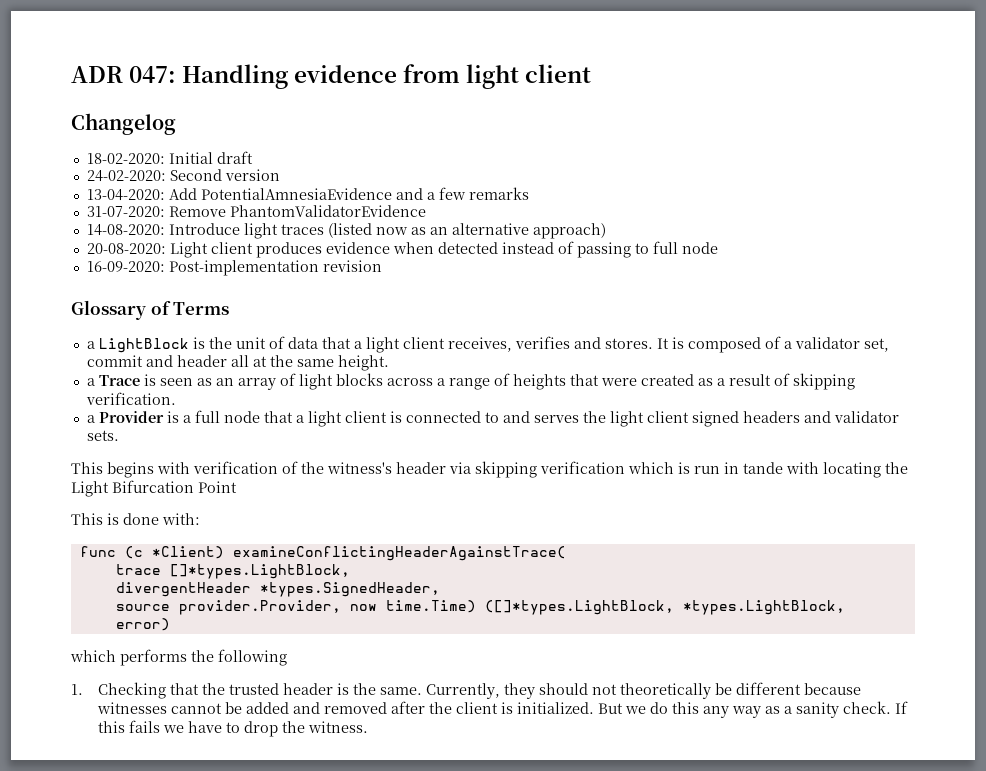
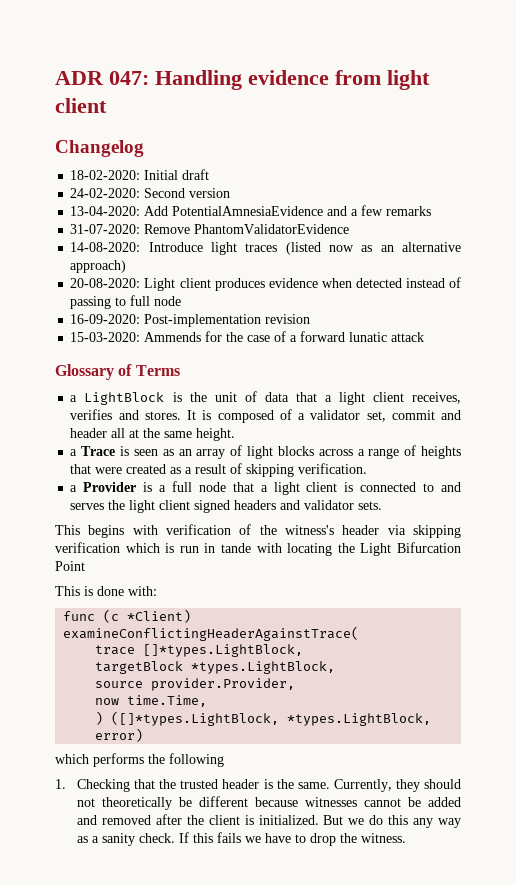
(382, 266) none -> [70,331,425,342] // 15-03-2020: Ammends for the case of a forward lunatic attack
[115,582,440,597] divergentHeader *types.SignedHeader, -> [95,661,336,674] targetBlock *types.LightBlock,
[349,600,476,613] now time.Time) -> [95,695,208,707] [95,711,104,725] // now time.Time, // )

